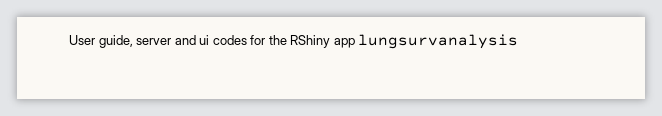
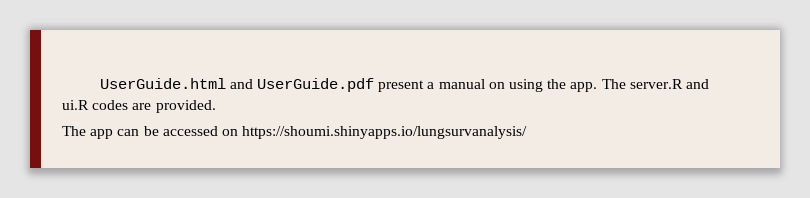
[69,34,519,49] User guide, server and ui codes for the RShiny app lungsurvanalysis -> [99,78,709,92] [62,100,216,113] [62,126,528,139] UserGuide.html and UserGuide.pdf present a manual on using the app. The server.R and ui.R codes are provided. // The app can be accessed on https://shoumi.shinyapps.io/lungsurvanalysis/

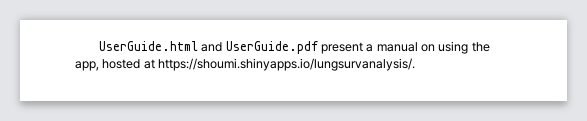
[570,79,709,92] [62,100,216,113] [62,126,528,139] app. The server.R and ui.R codes are provided. // The app can be accessed on https://shoumi.shinyapps.io/lungsurvanalysis/ -> [75,58,416,71] app, hosted at https://shoumi.shinyapps.io/lungsurvanalysis/.

